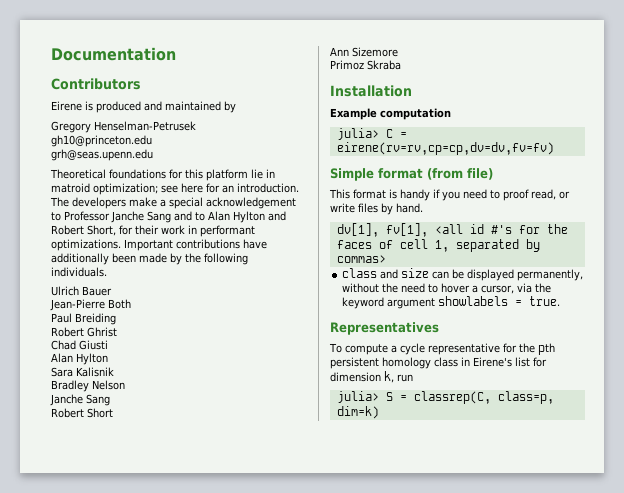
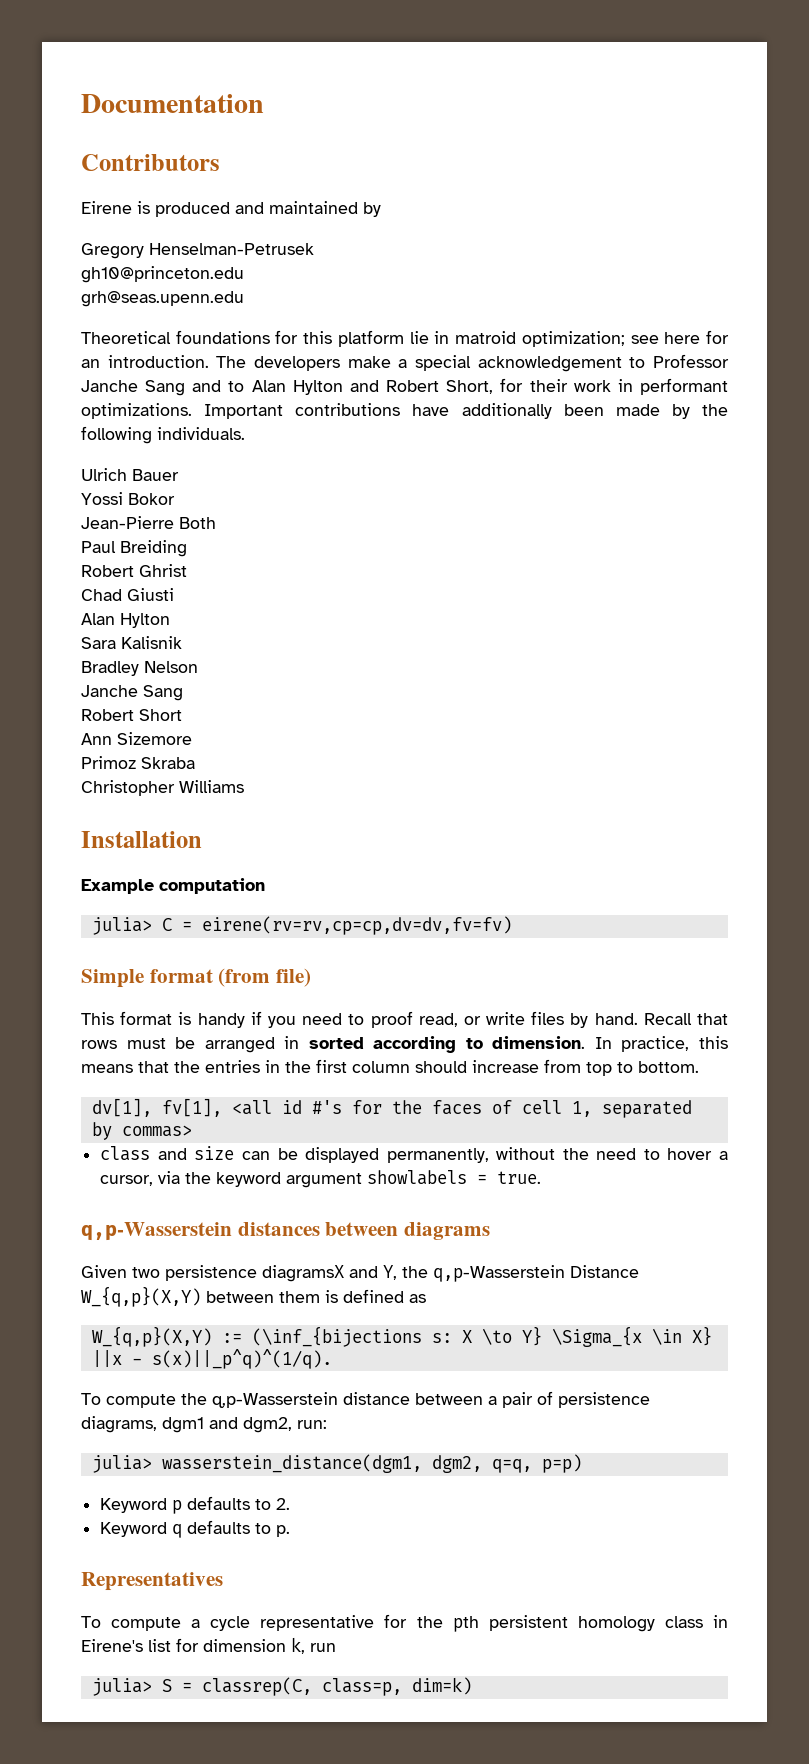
(112, 291) none -> [81,492,175,505] // Yossi Bokor
(401, 65) none -> [81,780,244,796] // Christopher Williams
(423, 208) none -> [643,1013,728,1025] [81,1036,728,1053] [81,1059,699,1076] Recall that rows must be arranged in sorted according to dimension. In practice, this means that the entries in the first column should increase from top to bottom.
(561, 301) none -> [81,1222,491,1241] [81,1265,639,1282] [81,1286,426,1307] [91,1326,712,1347] [91,1349,332,1369] [81,1391,650,1408] [81,1416,327,1433] [91,1454,582,1473] [100,1496,291,1514] [100,1520,291,1538] // q,p-Wasserstein distances between diagrams // Given two persistence diagramsX and Y, the q,p-Wasserstein Distance W_{q,p}(X,Y) between them is defined as // W_{q,p}(X,Y) := (\inf_{bijections s: X \to Y} \Sigma_{x \in X} ||x - s(x)||_p^q)^(1/q). // To compute the q,p-Wasserstein distance between a pair of persistence diagrams, dgm1 and dgm2, run: // julia> wasserstein_distance(dgm1, dgm2, q=q, p=p) // Keyword p defaults to 2. // Keyword q defaults to p.

